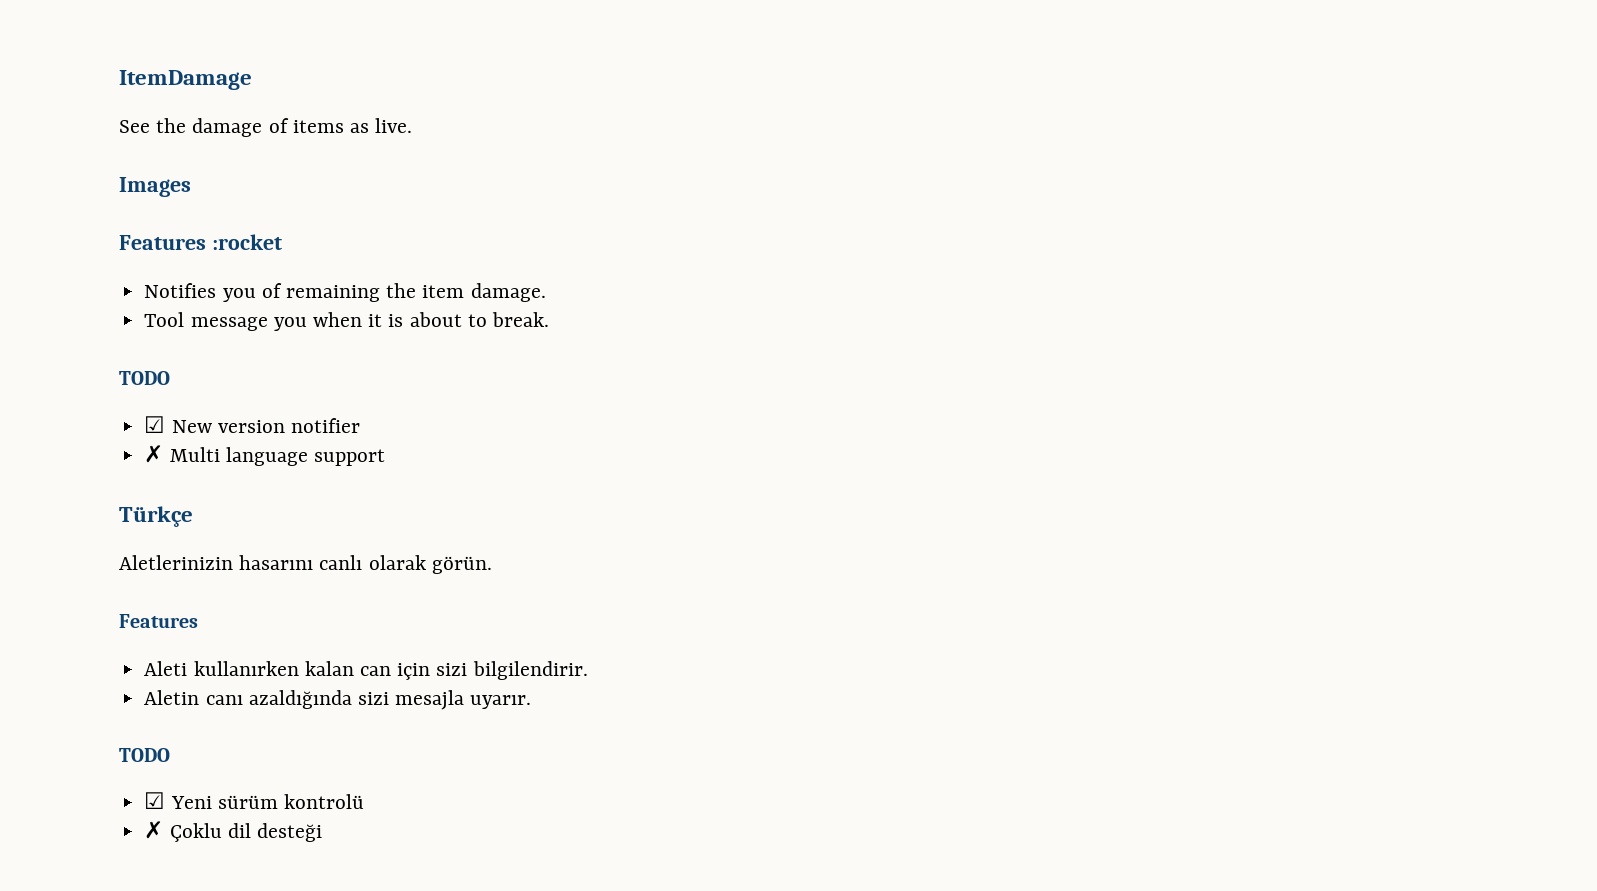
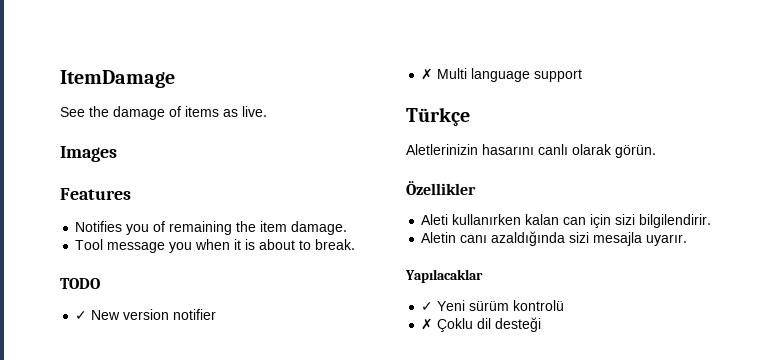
[211,234,282,250] :rocket -> (131, 194) none
[144,416,166,433] ☑ -> [75,311,88,320] ✓
[119,614,198,628] Features -> [406,181,476,195] Özellikler
[119,748,170,762] [144,792,166,809] TODO // ☑ -> [405,269,483,283] [421,302,434,311] Yapılacaklar // ✓

